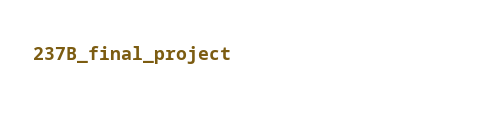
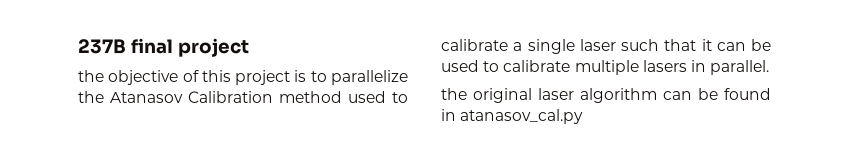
[33,46,231,64] 237B_final_project -> [78,38,249,57] [78,70,408,85] [78,91,408,103] [441,39,771,54] [441,60,770,75] [441,88,771,103] [441,109,584,124] 237B final project // the objective of this project is to parallelize the Atanasov Calibration method used to calibrate a single laser such that it can be used to calibrate multiple lasers in parallel. // the original laser algorithm can be found in atanasov_cal.py

